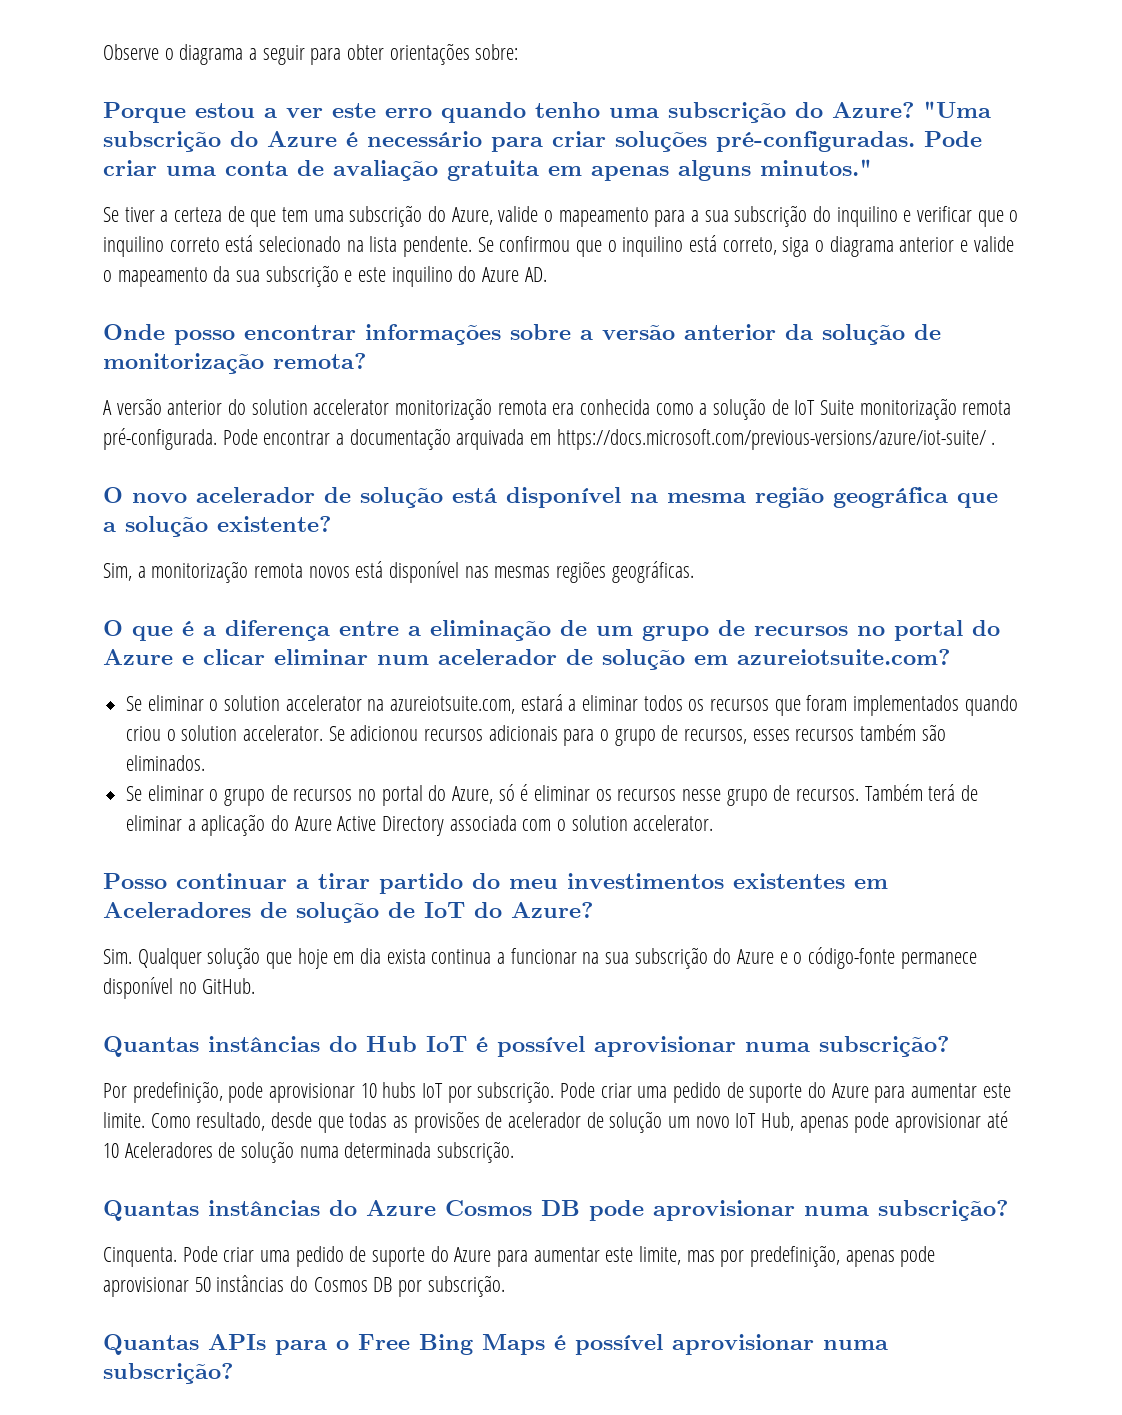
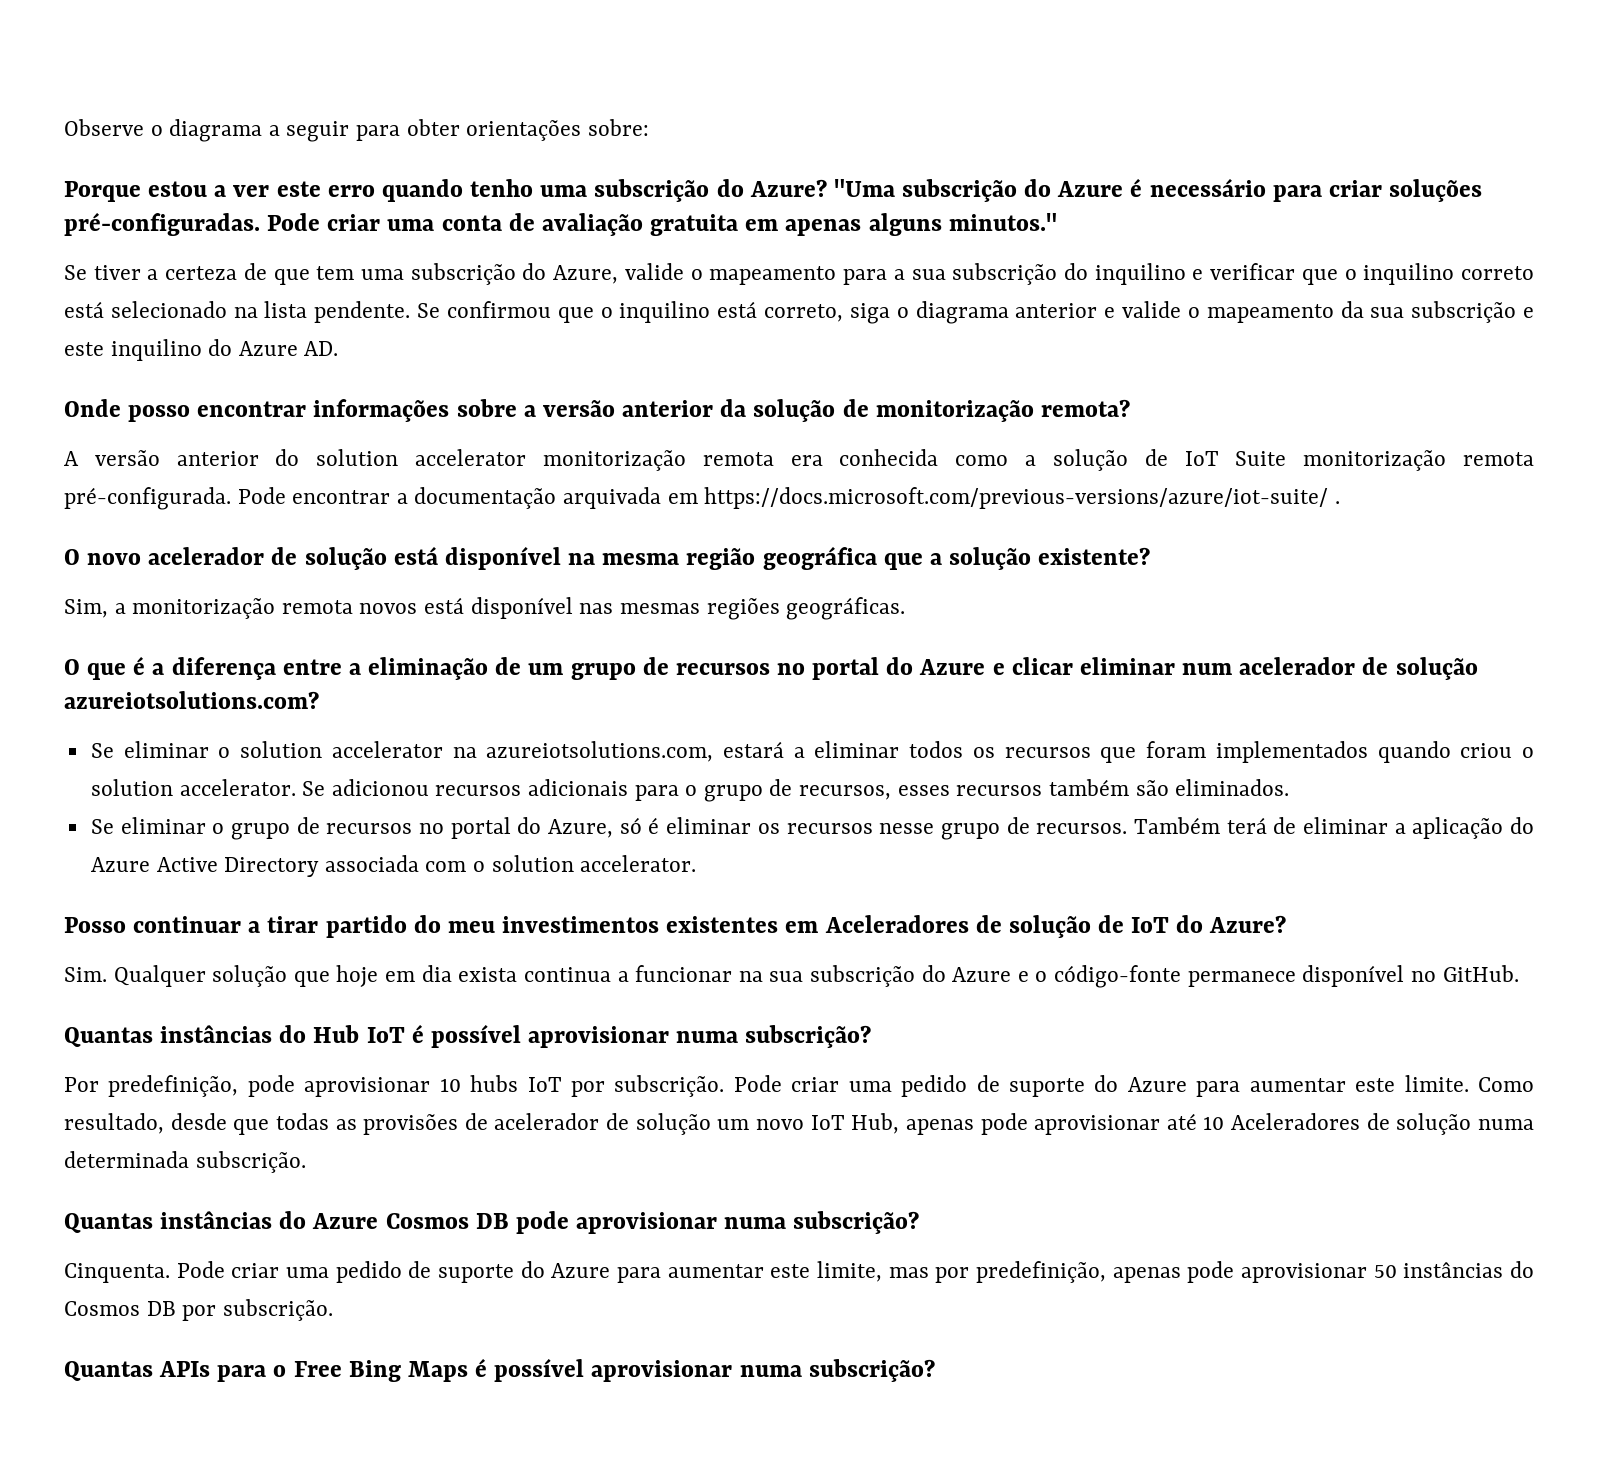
[694,649,950,665] em azureiotsuite.com? -> [64,691,319,709] azureiotsolutions.com?
[390,696,516,714] azureiotsuite.com, -> [486,741,714,762] azureiotsolutions.com,

